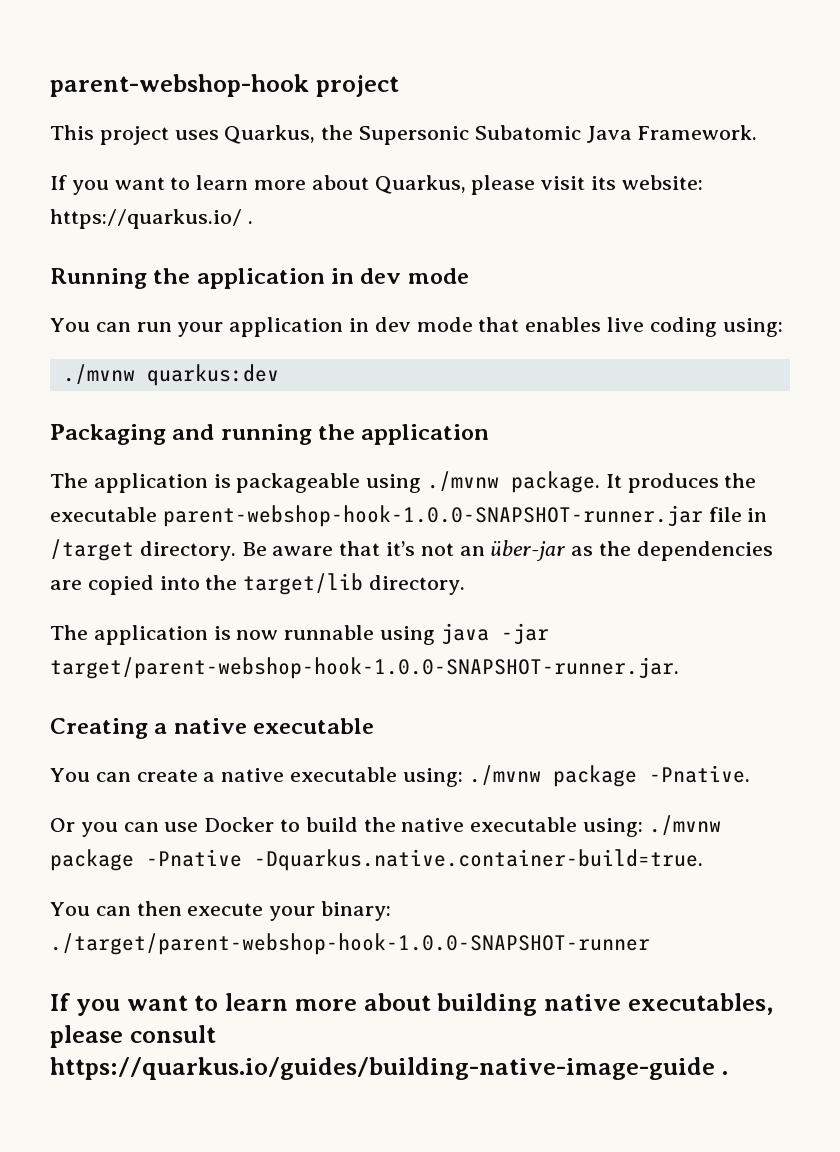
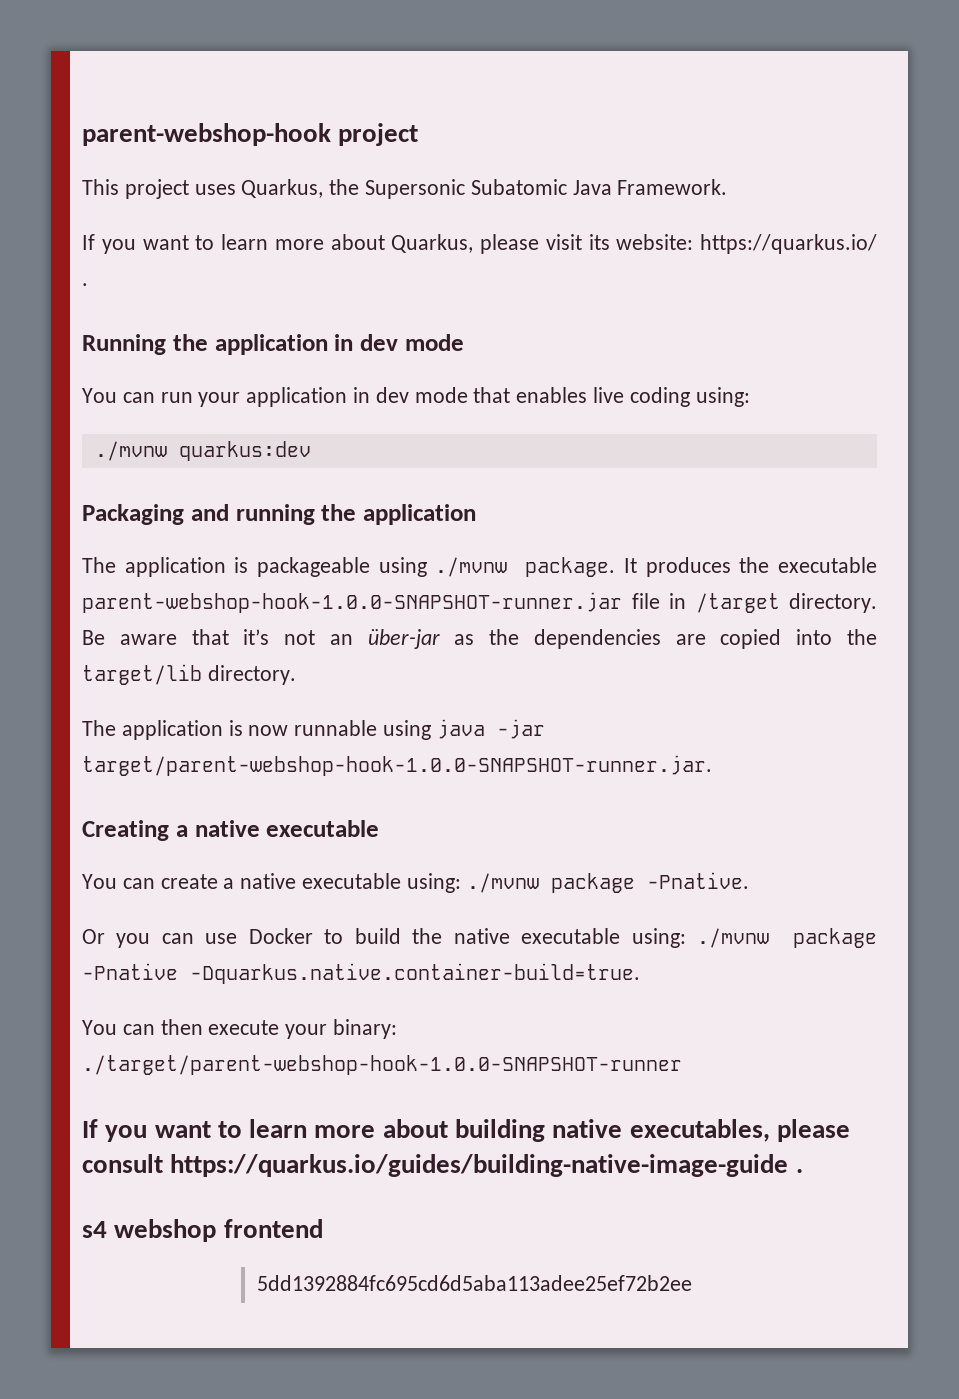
(728, 1073) none -> [82,1219,323,1242] [256,1275,692,1291] // s4 webshop frontend // 5dd1392884fc695cd6d5aba113adee25ef72b2ee

